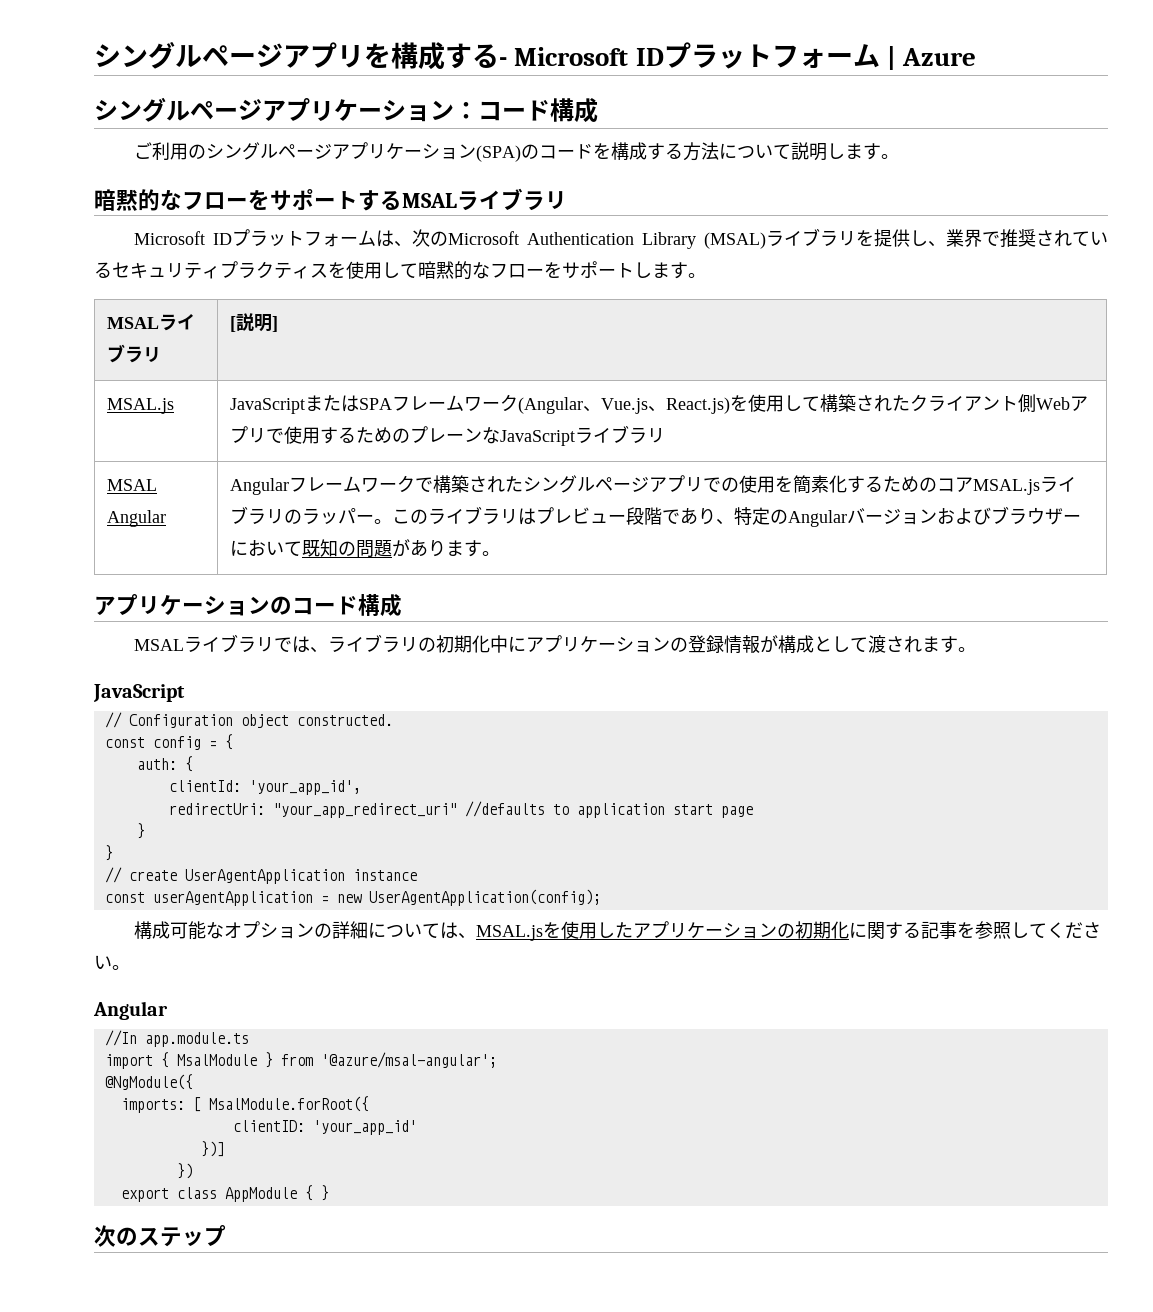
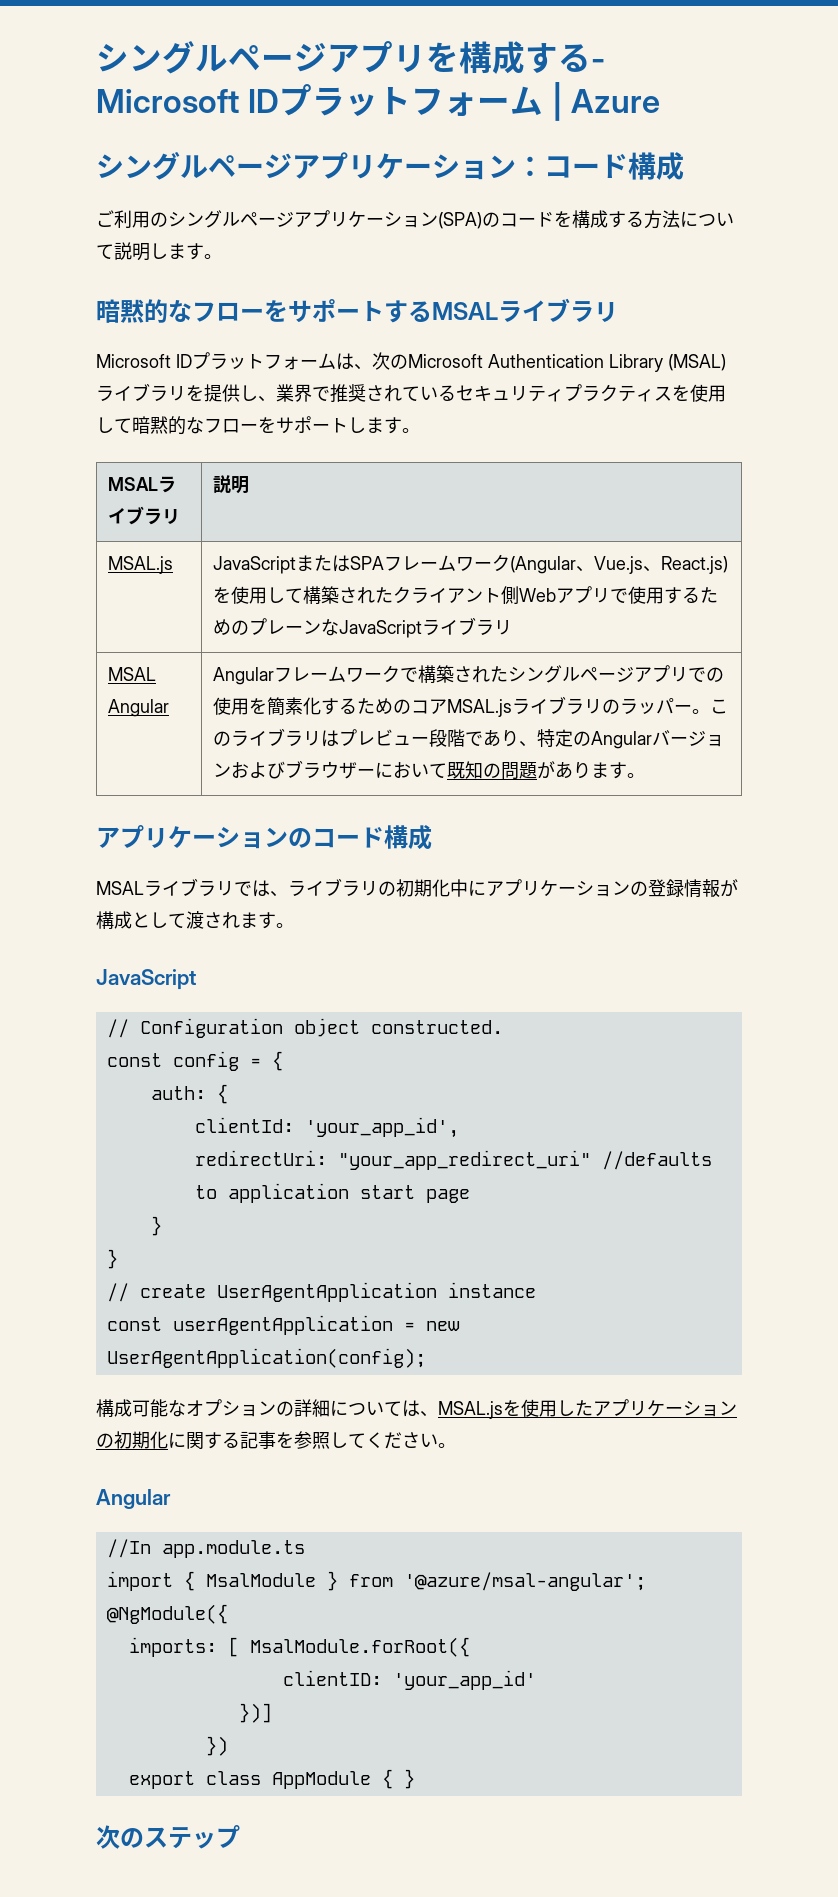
[230,313,279,332] [説明] -> [213,475,250,494] 説明

